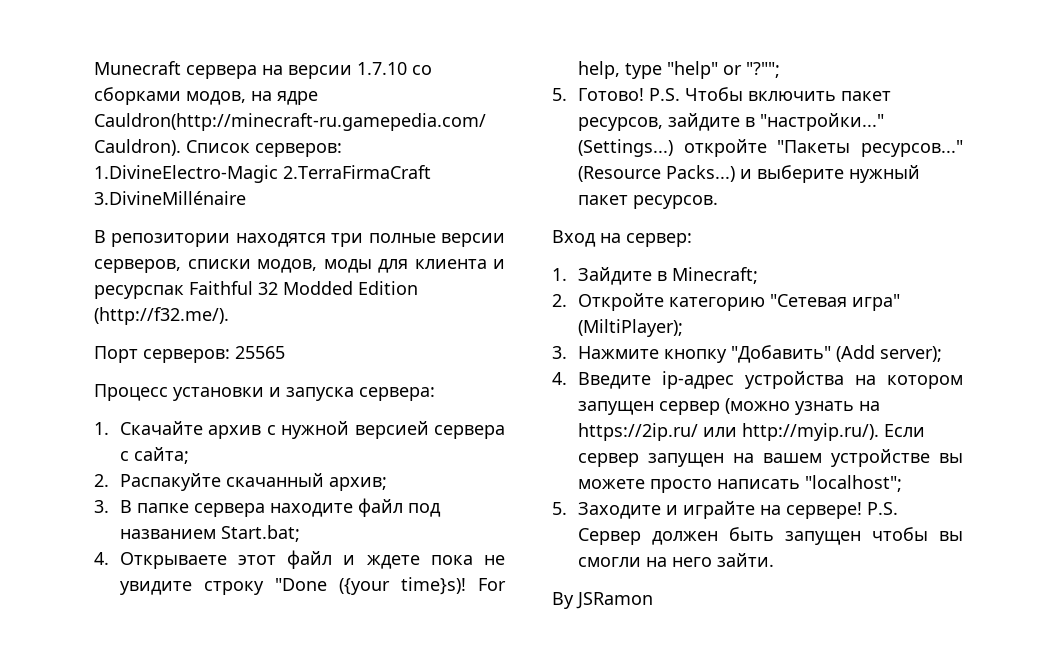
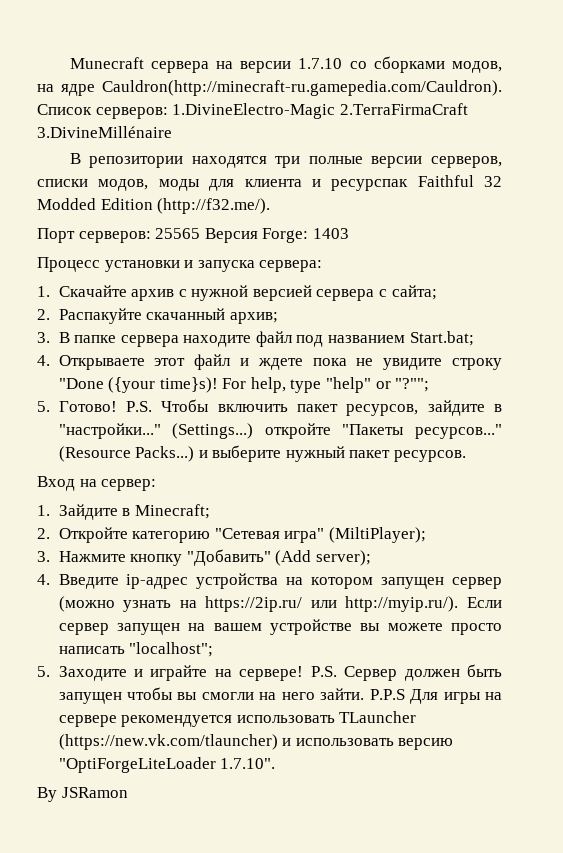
(285, 352) none -> [204,228,349,243] Версия Forge: 1403
(774, 560) none -> [369,689,502,704] [58,711,417,727] [58,734,454,750] [58,757,276,773] P.P.S Для игры на сервере рекомендуется использовать TLauncher (https://new.vk.com/tlauncher) и использовать версию "OptiForgeLiteLoader 1.7.10".

